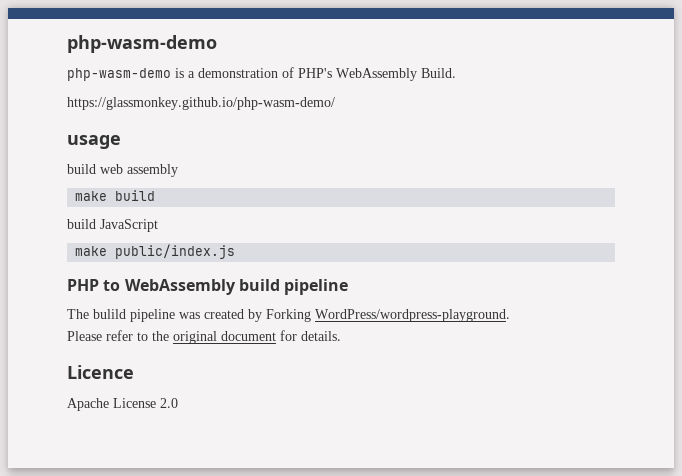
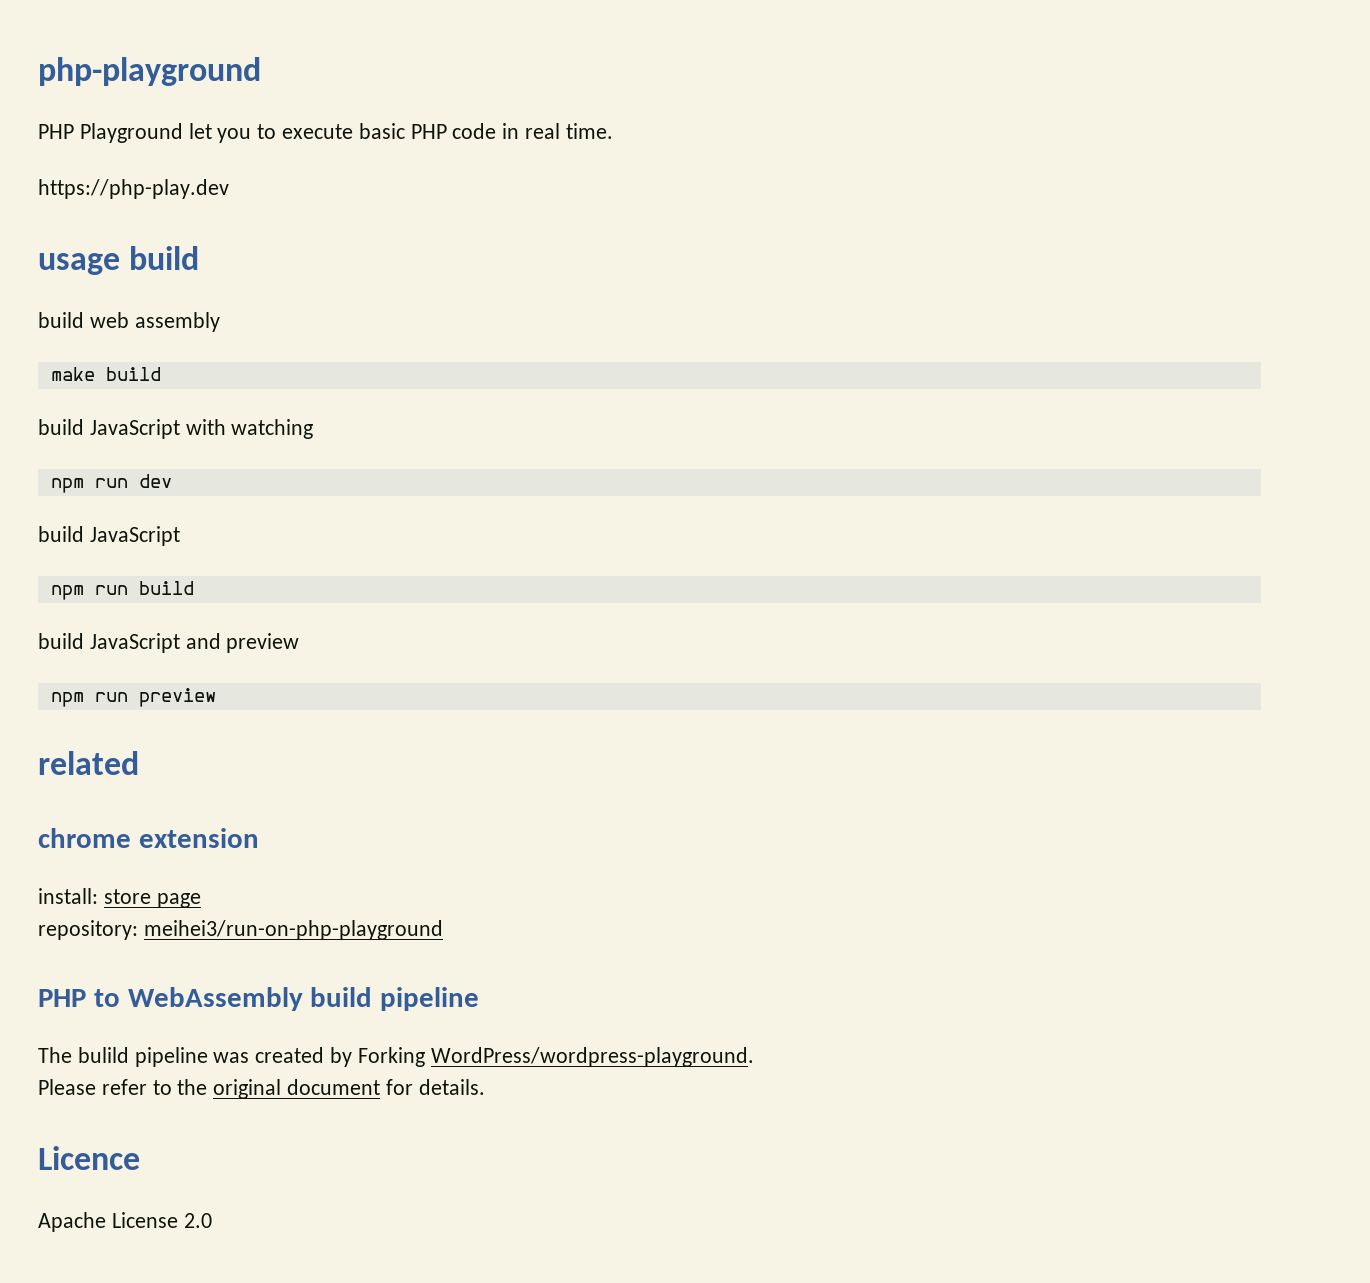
[67,35,217,53] [67,67,456,81] [67,97,335,110] php-wasm-demo // php-wasm-demo is a demonstration of PHP's WebAssembly Build. // https://glassmonkey.github.io/php-wasm-demo/ -> [38,57,261,86] [38,123,613,143] [38,179,229,199] php-playground // PHP Playground let you to execute basic PHP code in real time. // https://php-play.dev
(121, 142) none -> [129,246,200,270] build
[75,244,236,259] // make public/index.js -> [185,419,314,439] [50,474,172,493] [38,526,180,546] [50,581,194,600] [38,633,300,653] [50,688,216,707] [38,751,139,775] [38,828,259,848] [38,888,201,908] [38,920,443,940] with watching // npm run dev // build JavaScript // npm run build // build JavaScript and preview // npm run preview // related // chrome extension // install: store page // repository: meihei3/run-on-php-playground

